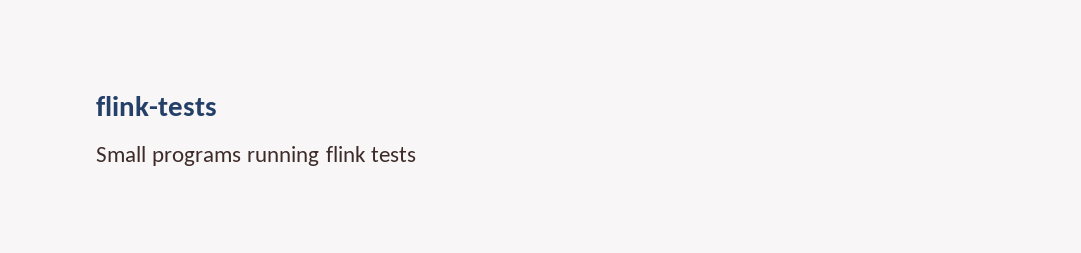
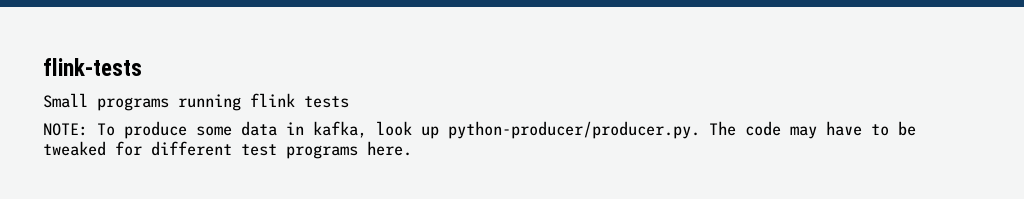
(416, 154) none -> [43,121,916,139] [43,141,412,159] // NOTE: To produce some data in kafka, look up python-producer/producer.py. The code may have to be tweaked for different test programs here.

